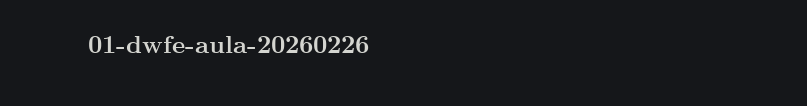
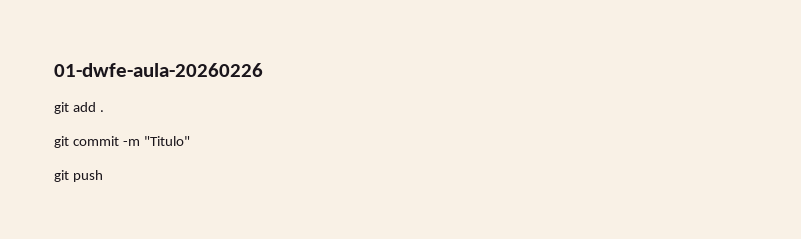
(369, 44) none -> [54,102,104,114] [54,136,190,148] [54,170,103,182] // git add . // git commit -m "Titulo" // git push

